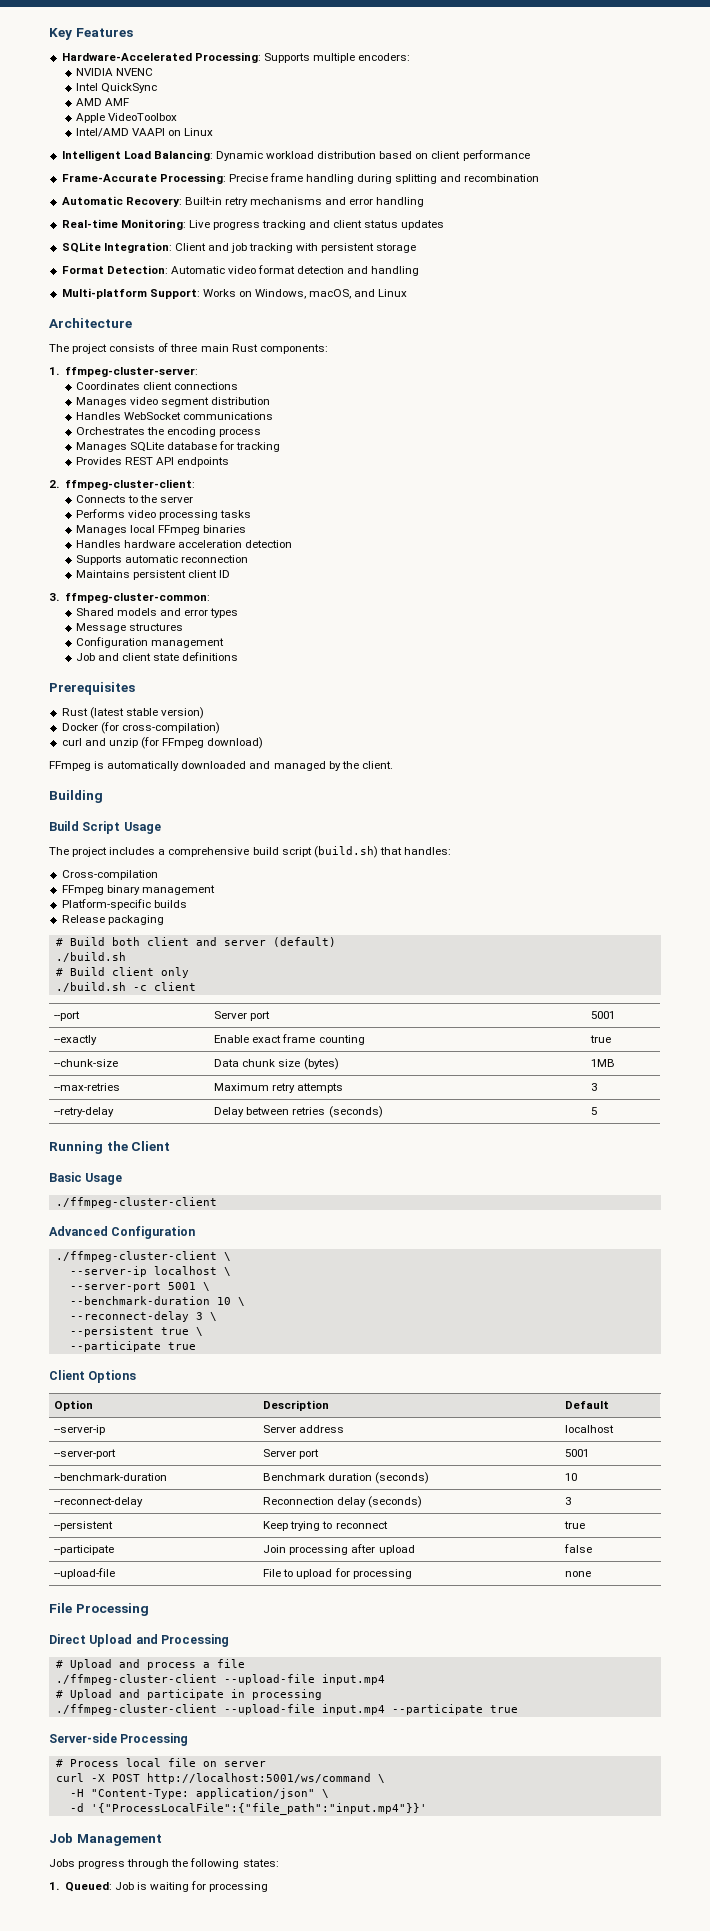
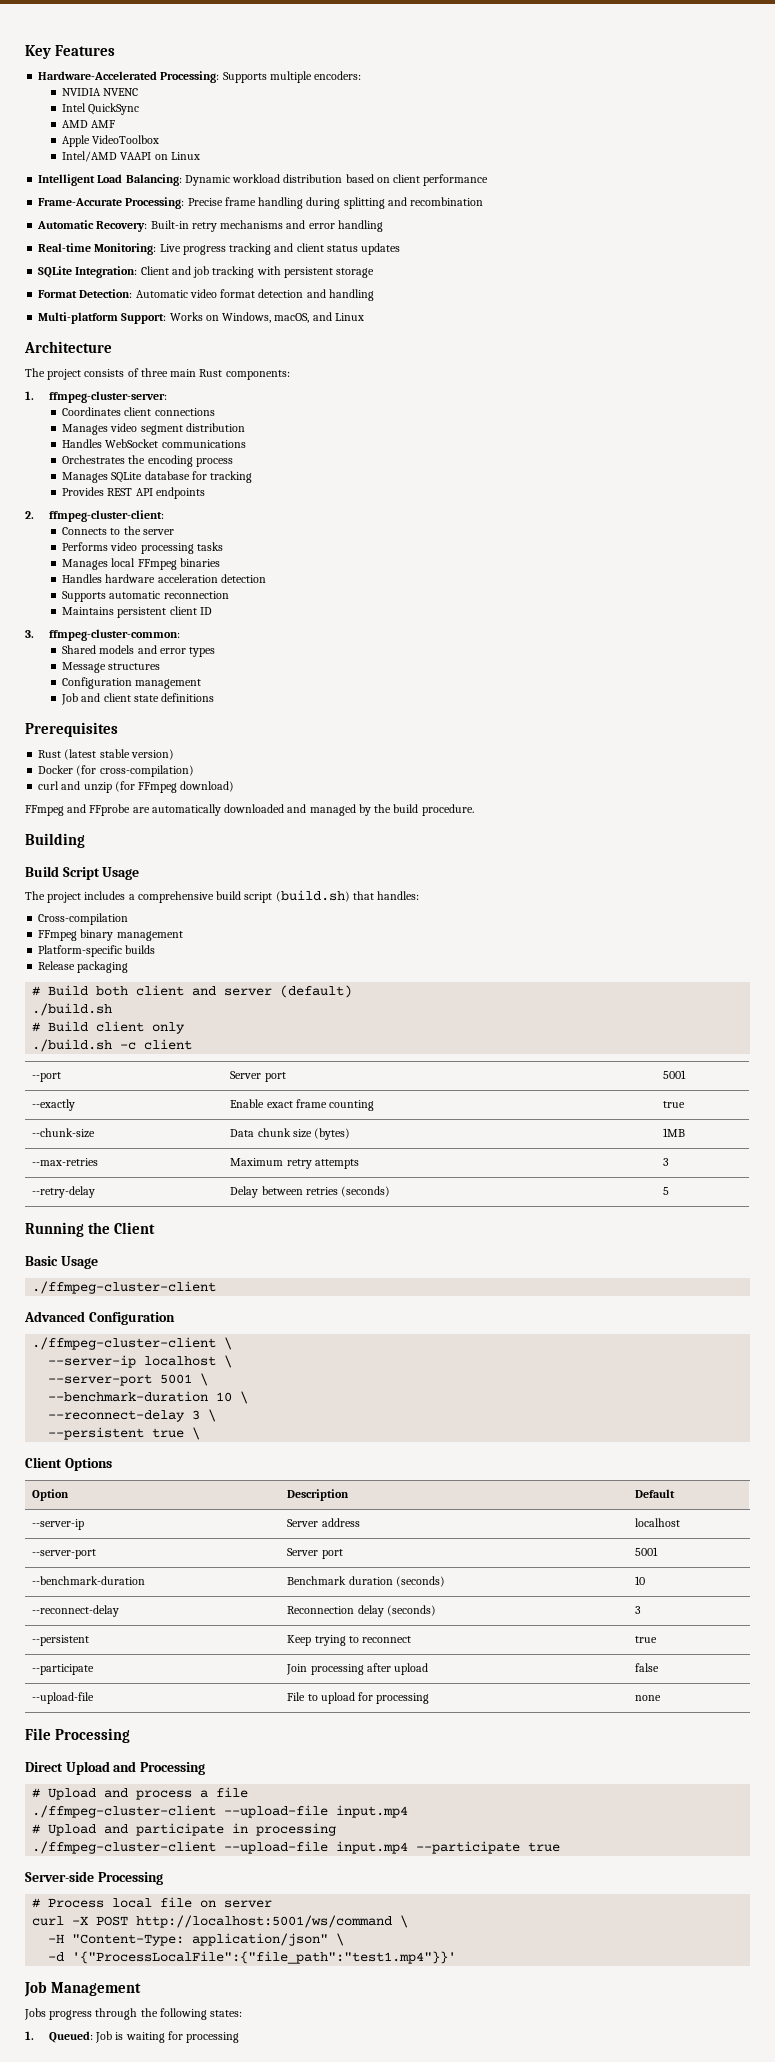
[94,761,105,769] is -> [67,804,150,816] and FFprobe are
[361,761,393,769] client. -> [393,804,474,816] build procedure.
[69,1341,196,1352] // --participate true -> (201, 1433) none
[90,1803,427,1815] '{"ProcessLocalFile":{"file_path":"input.mp4"}}' -> [72,1951,457,1964] '{"ProcessLocalFile":{"file_path":"test1.mp4"}}'

